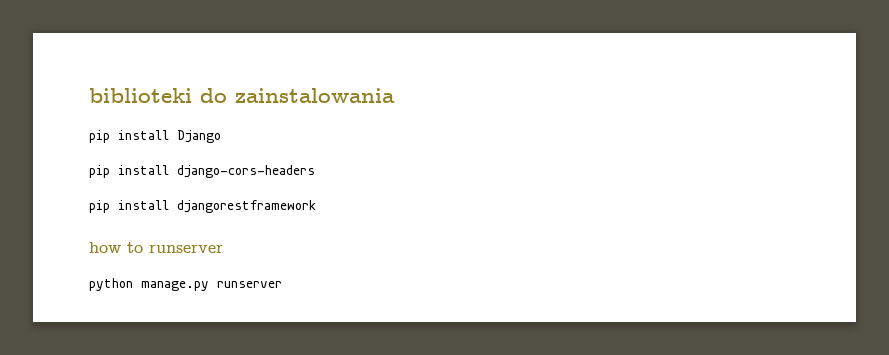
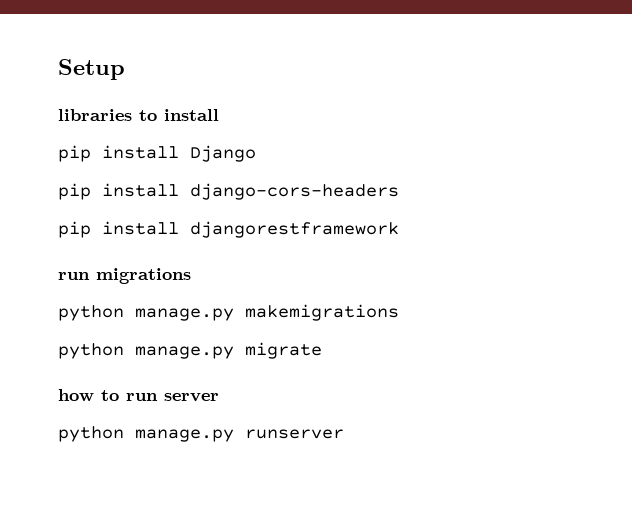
[89,88,395,103] biblioteki do zainstalowania -> [58,59,125,80] [58,109,219,121] Setup // libraries to install
(316, 206) none -> [58,268,191,284] [58,304,399,321] [58,342,322,359] // run migrations // python manage.py makemigrations // python manage.py migrate
[149,245,223,253] runserver -> [126,393,219,402] run server

